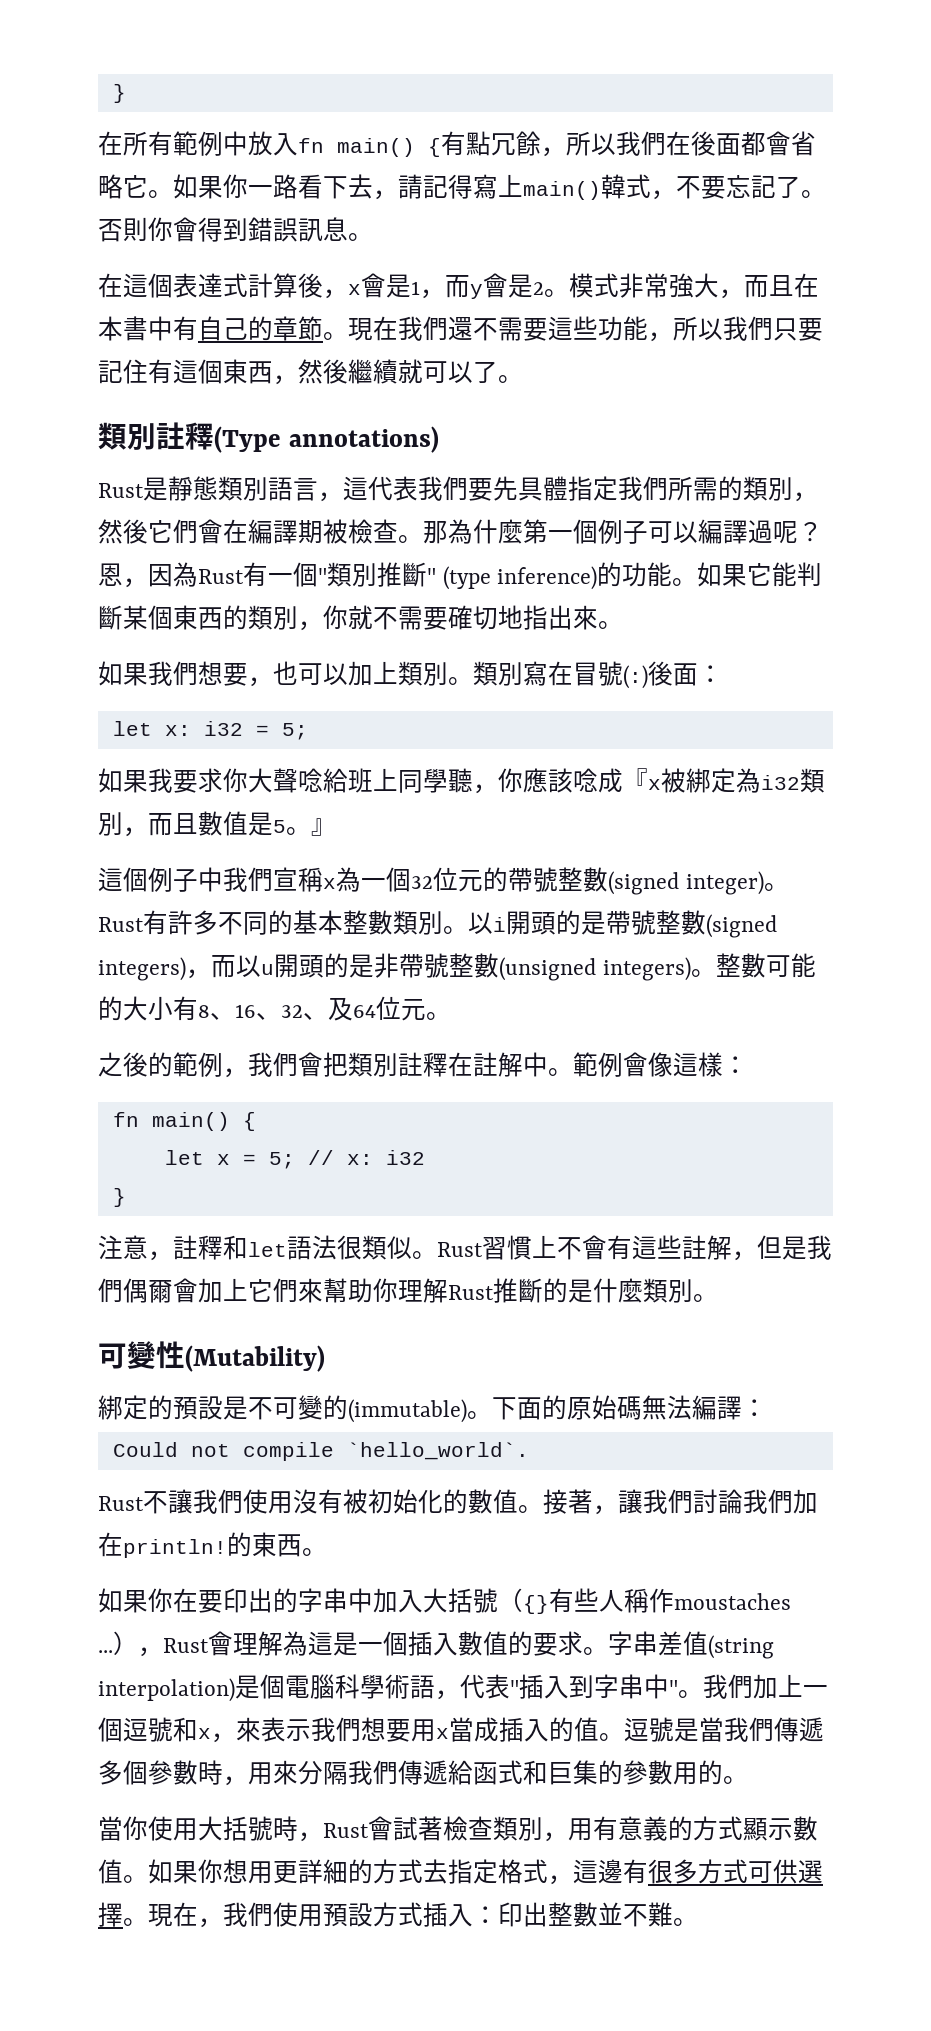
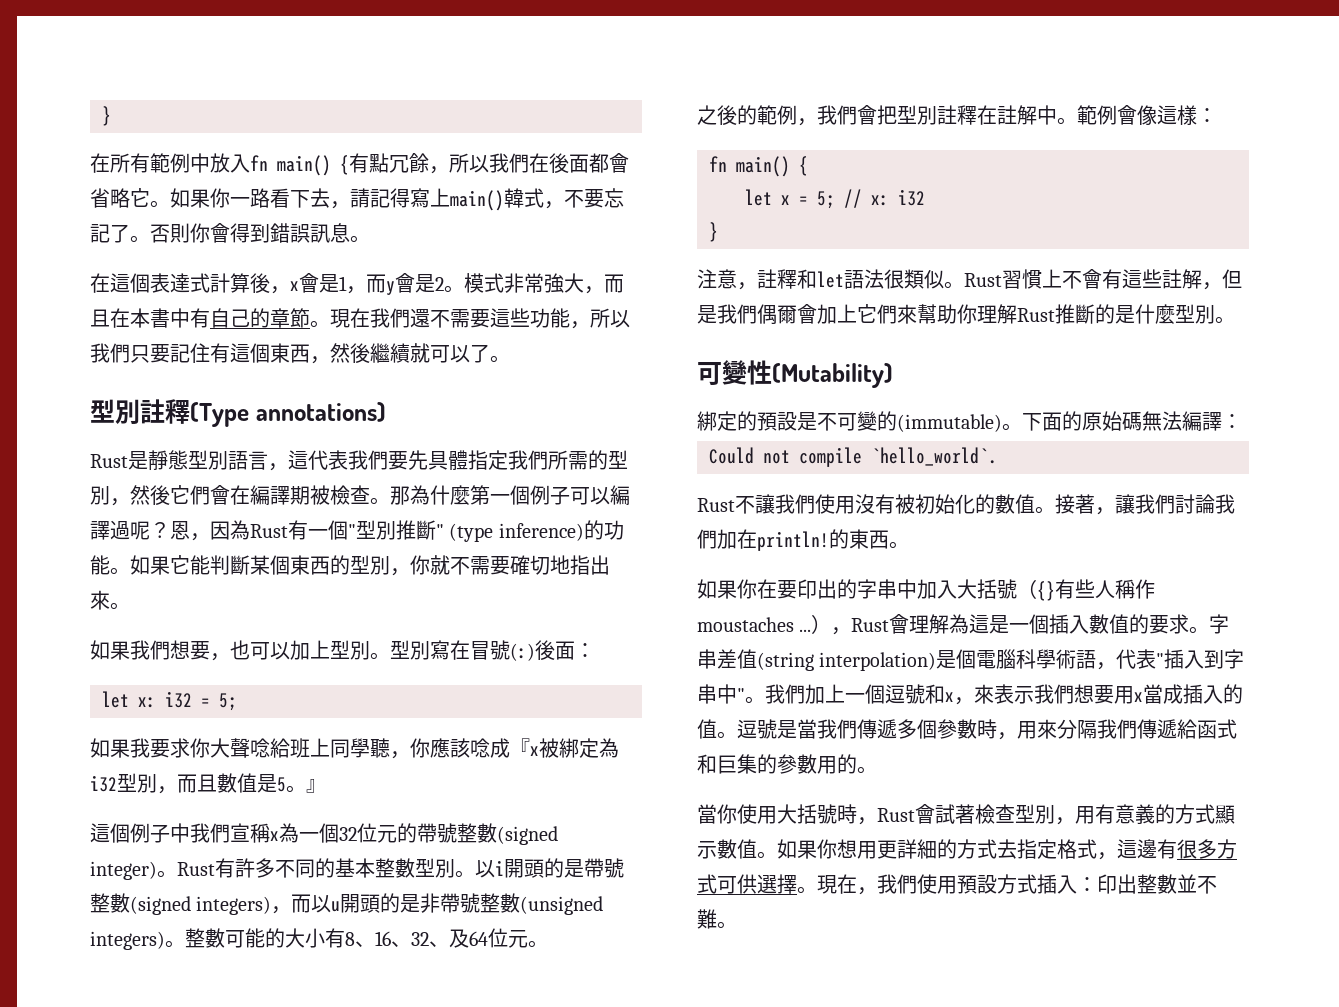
[98,422,127,450] 類 -> [90,399,115,423] 型
[218,476,243,501] 類 -> [188,450,208,469] 型
[743,476,768,501] 類 -> [608,450,628,469] 型
[327,562,352,587] 類 -> [356,520,376,539] 型
[248,605,273,630] 類 -> [350,555,370,574] 型
[398,661,498,686] 類別。類 -> [330,640,410,660] 型別。型
[800,768,825,793] 類 -> [117,773,137,792] 型
[393,910,418,935] 類 -> [415,858,435,877] 型
[348,1052,373,1077] 類 -> [897,105,917,124] 型
[643,1278,668,1303] 類 -> [1175,304,1195,323] 型
[493,1816,518,1841] 類 -> [1015,804,1035,823] 型

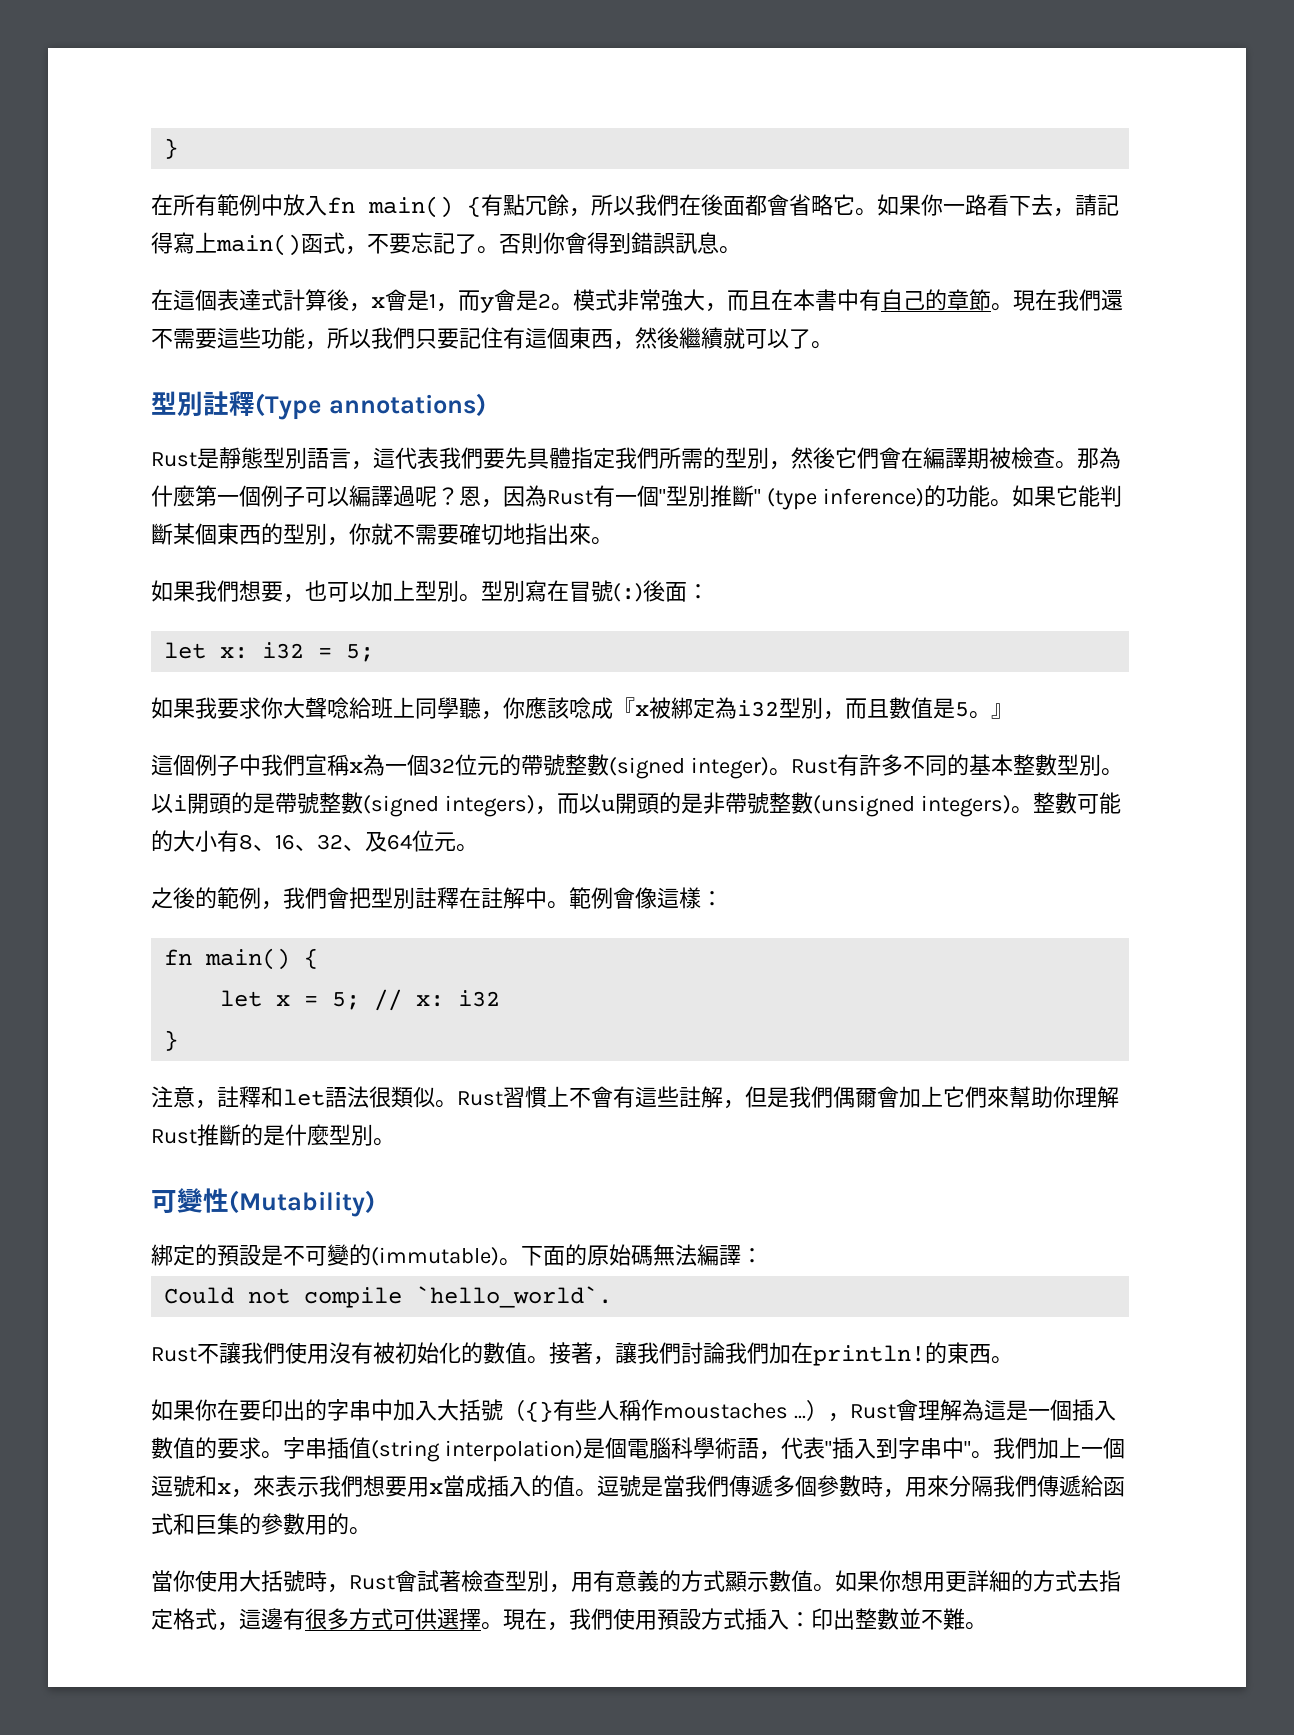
[504,188,524,208] 韓 -> [301,234,323,254] 函
[717,649,737,669] 差 -> [327,1437,349,1459] 插

